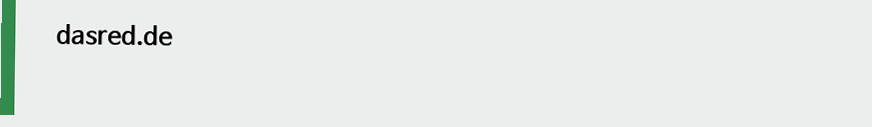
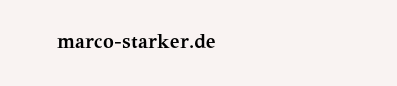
[56,23,173,47] dasred.de -> [57,34,216,49] marco-starker.de

